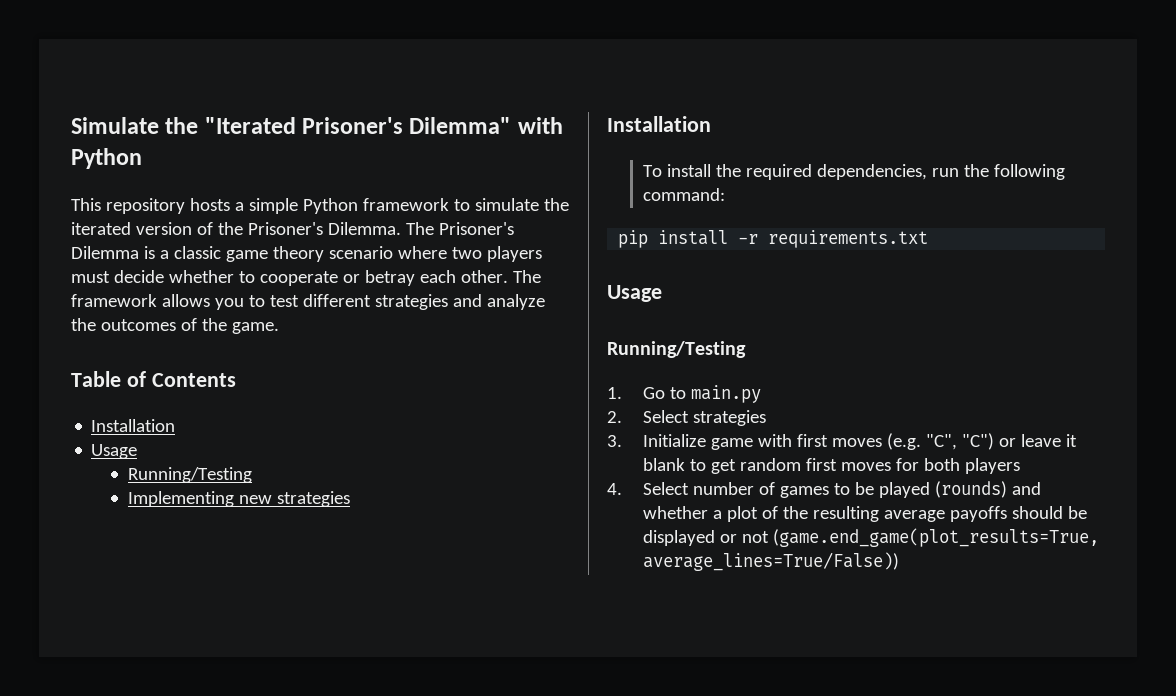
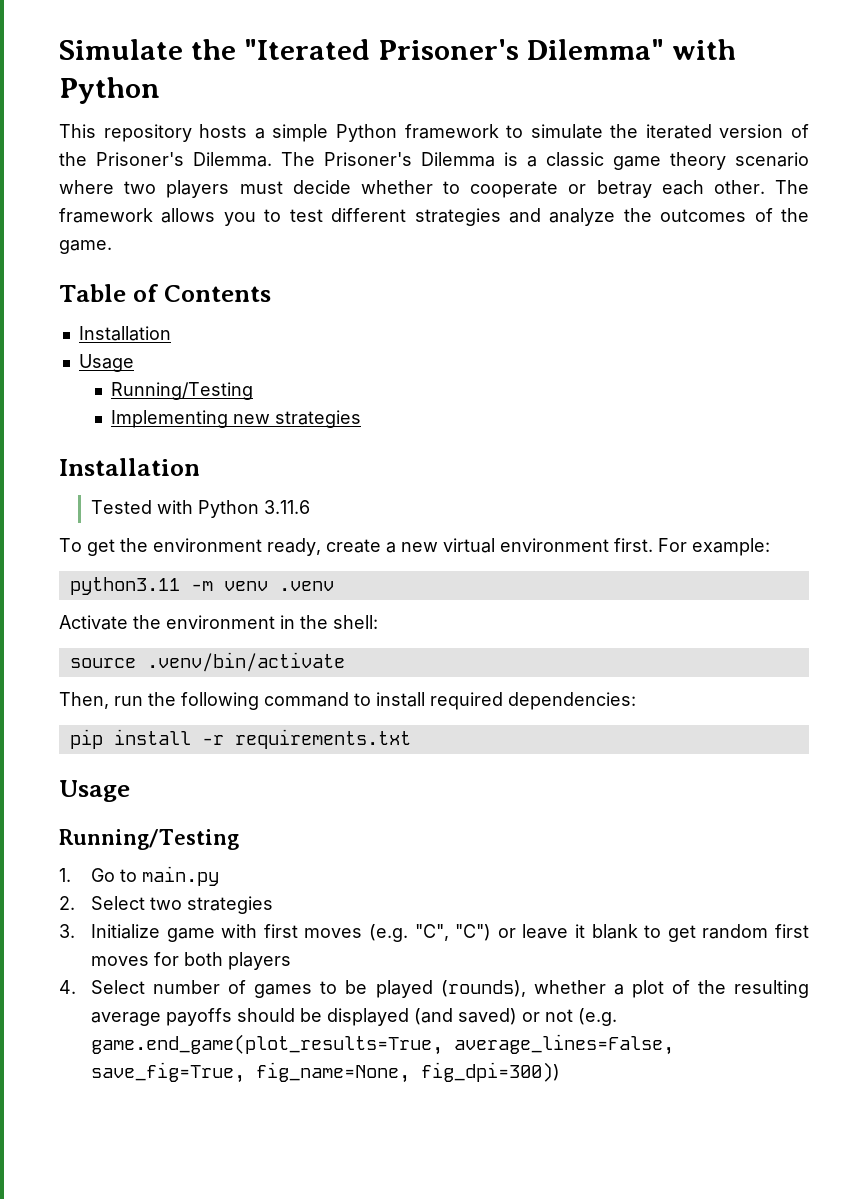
[643,164,1066,180] [643,188,726,201] To install the required dependencies, run the following command: -> [91,500,311,518] [59,538,770,556] [69,577,334,595] [59,615,378,630] [69,652,345,672] [59,692,636,710] Tested with Python 3.11.6 // To get the environment ready, create a new virtual environment first. For example: // python3.11 -m venv .venv // Activate the environment in the shell: // source .venv/bin/activate // Then, run the following command to install required dependencies:
(690, 416) none -> [150,897,183,910] two
[935,481,1042,498] (rounds) and -> [440,980,526,997] (rounds),
[720,528,1100,547] [643,552,900,571] or not (game.end_game(plot_results=True, average_lines=True/False)) -> [414,1008,618,1026] [91,1034,675,1055] [91,1062,561,1083] (and saved) or not (e.g. game.end_game(plot_results=True, average_lines=False, save_fig=True, fig_name=None, fig_dpi=300))

